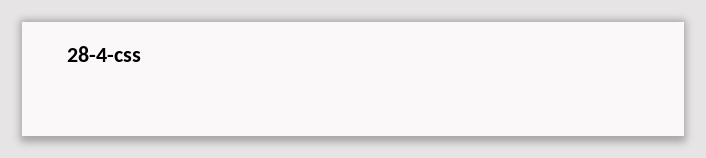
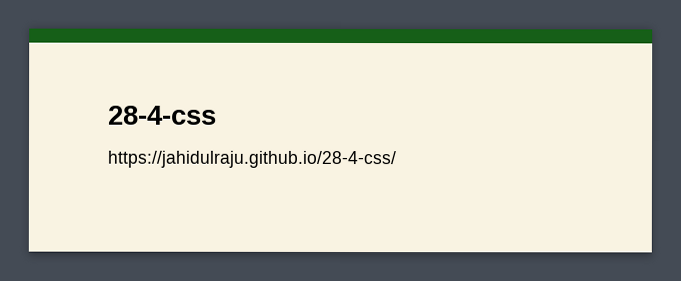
(141, 54) none -> [107,150,396,169] // https://jahidulraju.github.io/28-4-css/

